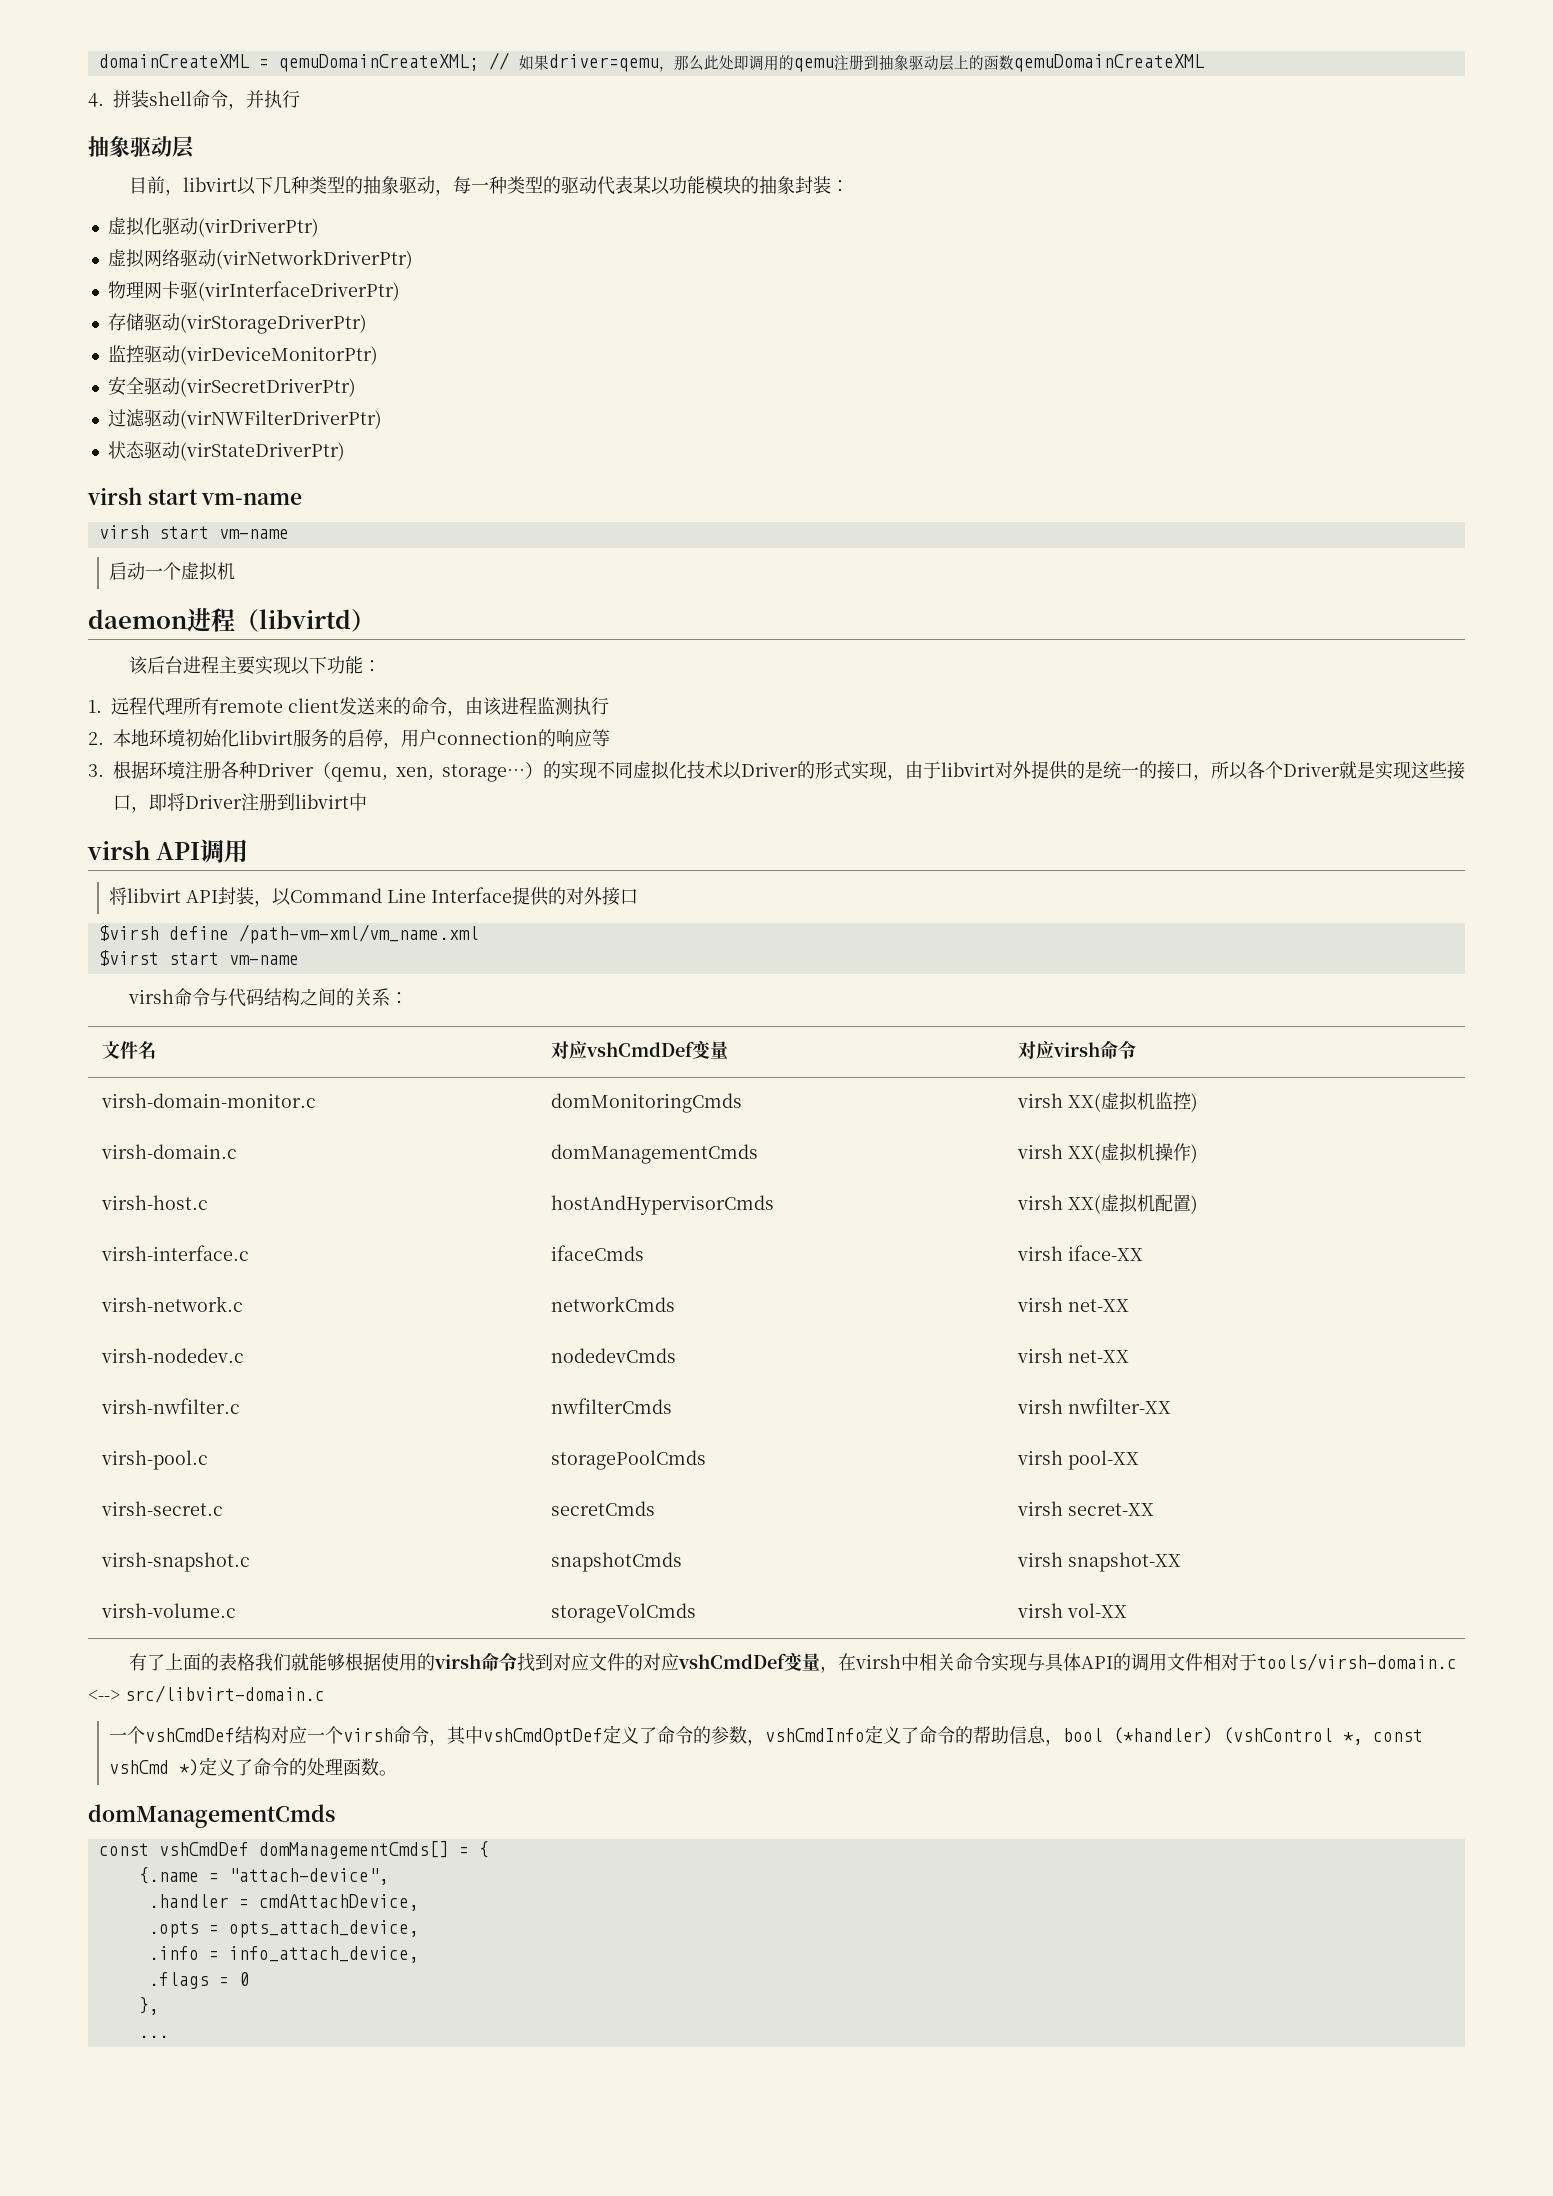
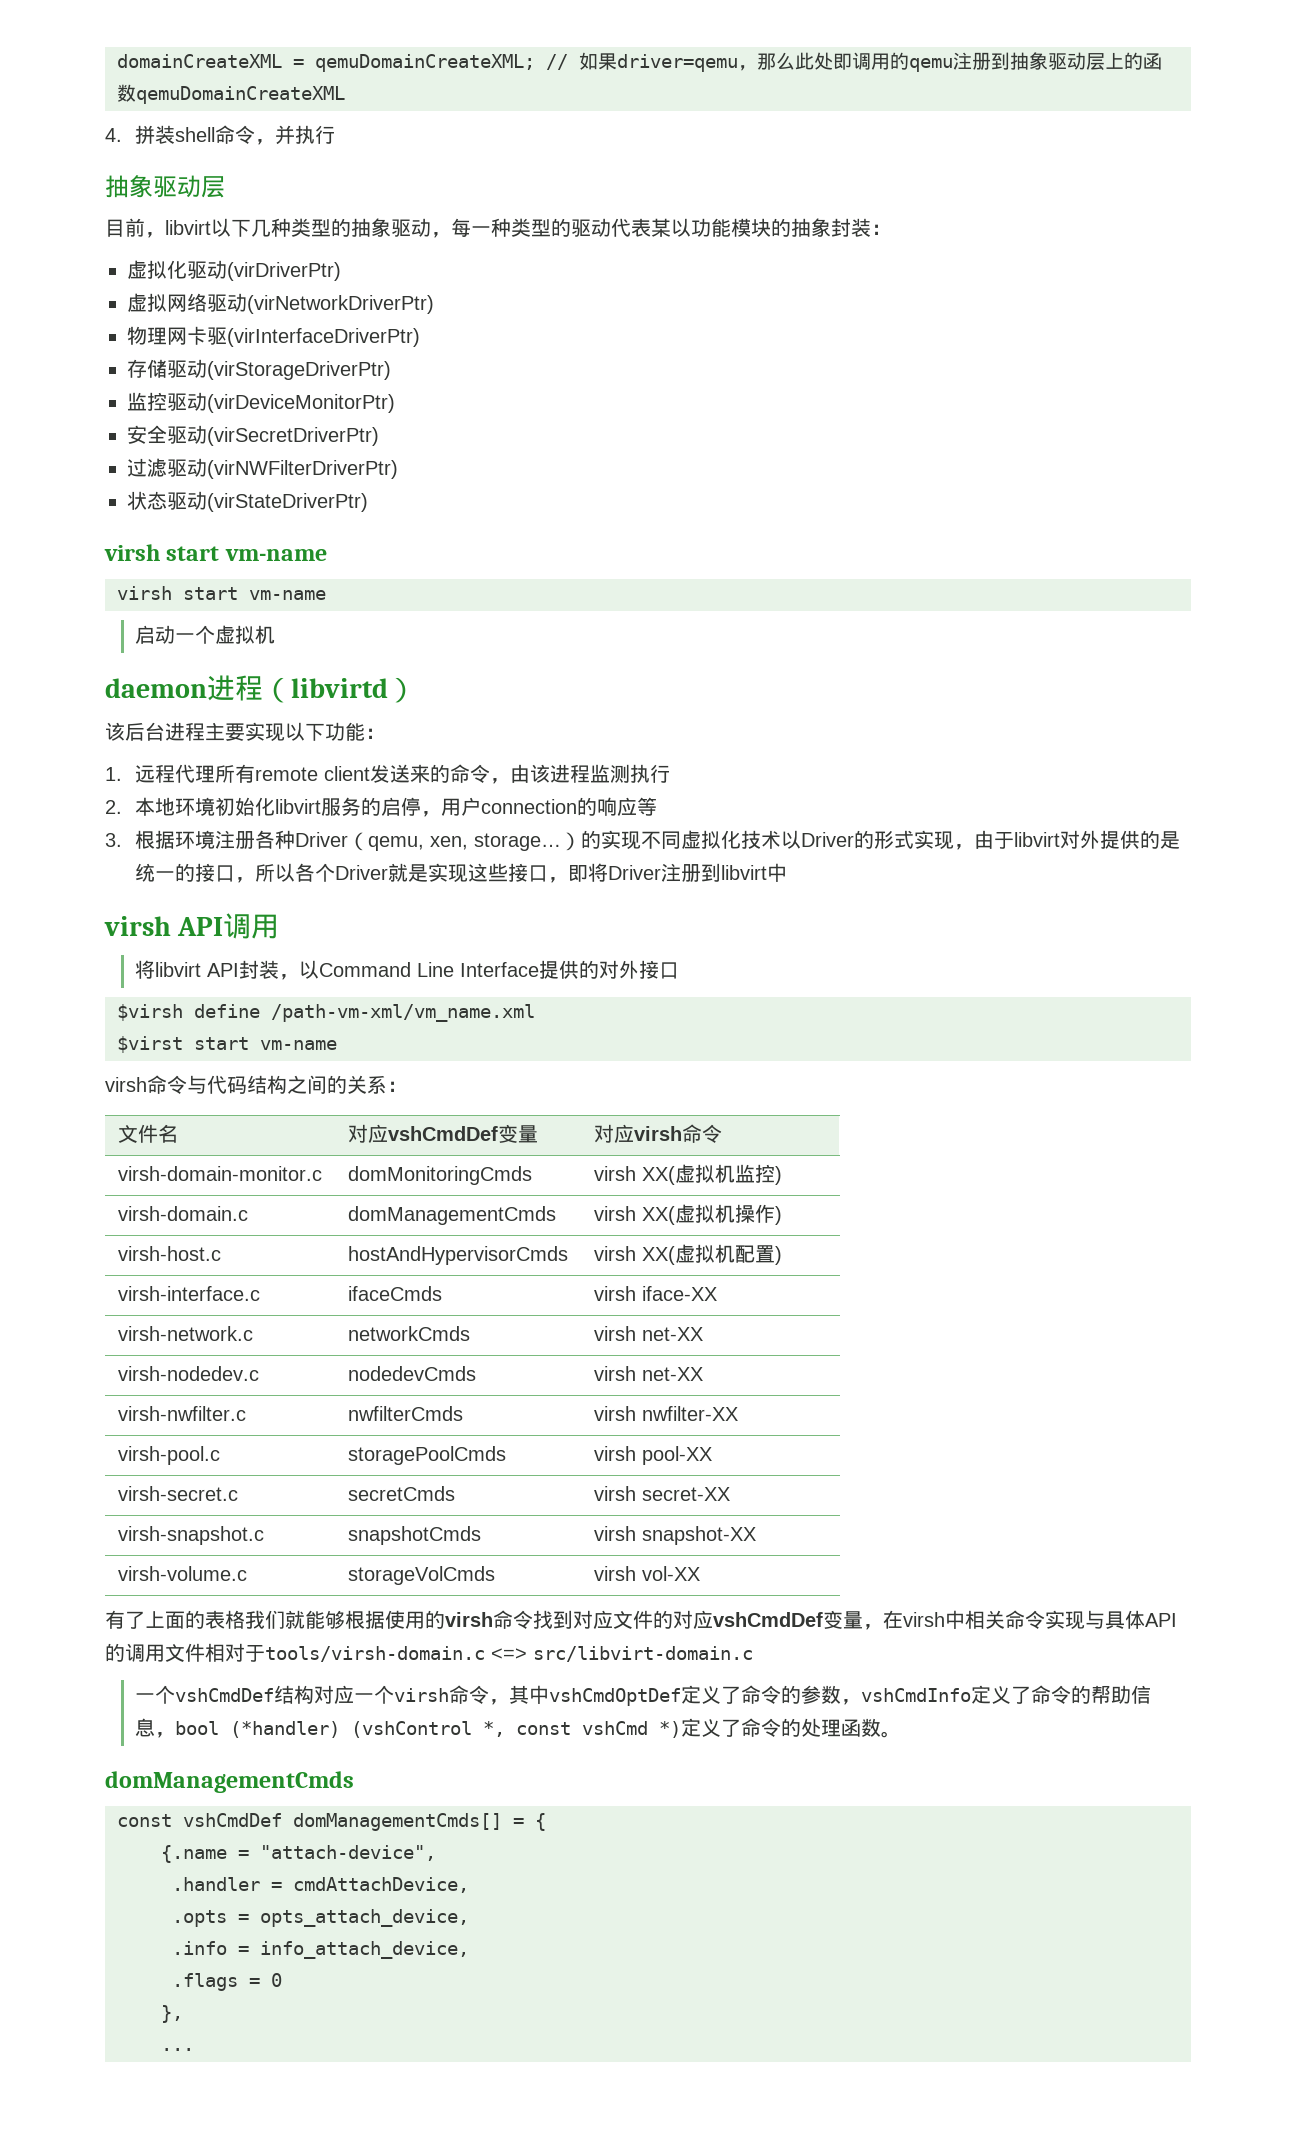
[88,1690,120,1701] <--> -> [491,1648,527,1660] <=>

